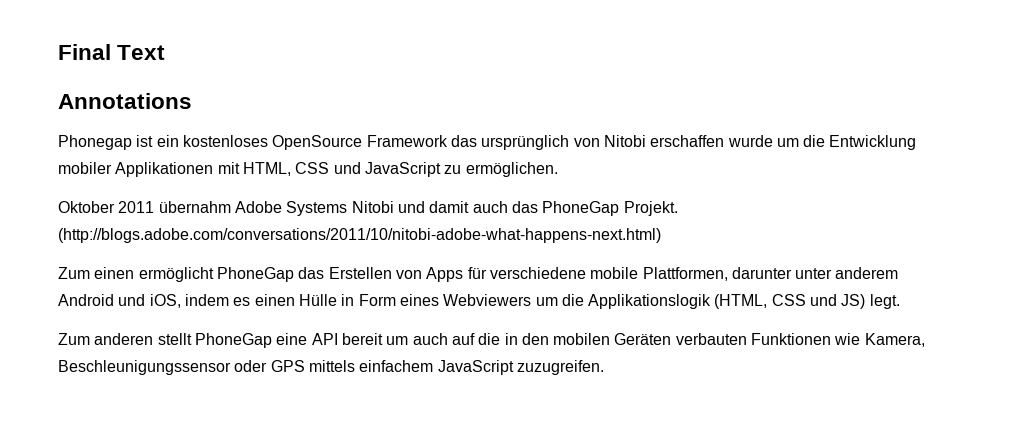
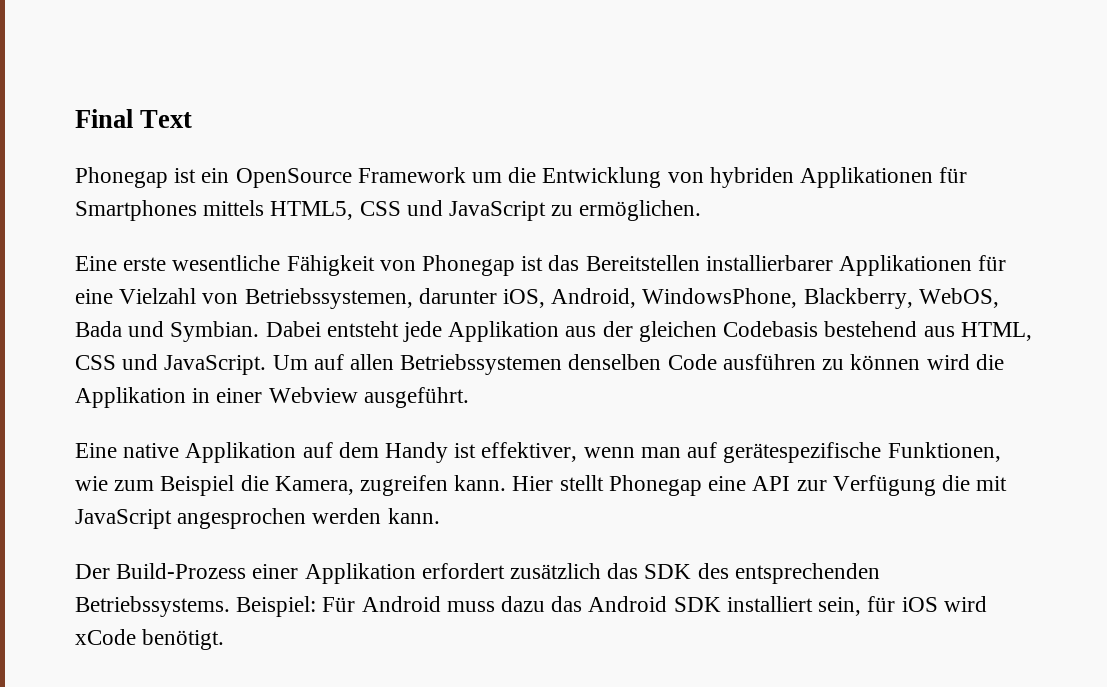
[58,93,192,109] // Annotations -> (193, 119) none
[182,135,268,147] kostenloses -> (230, 175) none
[450,135,917,150] [58,162,291,177] das ursprünglich von Nitobi erschaffen wurde um die Entwicklung mobiler Applikationen mit HTML, -> [472,167,968,188] [75,200,354,221] um die Entwicklung von hybriden Applikationen für Smartphones mittels HTML5,
[58,201,678,216] [58,228,661,243] [58,267,899,282] [58,294,900,309] [58,333,925,348] [58,360,604,375] Oktober 2011 übernahm Adobe Systems Nitobi und damit auch das PhoneGap Projekt. (http://blogs.adobe.com/conversations/2011/10/nitobi-adobe-what-happens-next.html) // Zum einen ermöglicht PhoneGap das Erstellen von Apps für verschiedene mobile Plattformen, darunter unter anderem Android und iOS, indem es einen Hülle in Form eines Webviewers um die Applikationslogik (HTML, CSS und JS) legt. // Zum anderen stellt PhoneGap eine API bereit um auch auf die in den mobilen Geräten verbauten Funktionen wie Kamera, Beschleunigungssensor oder GPS mittels einfachem JavaScript zuzugreifen. -> [75,255,1007,276] [75,288,999,309] [75,321,1032,342] [75,354,1004,375] [75,387,469,408] [75,442,1001,463] [75,475,1008,496] [75,508,440,529] [75,563,880,584] [75,596,987,617] [75,629,225,650] Eine erste wesentliche Fähigkeit von Phonegap ist das Bereitstellen installierbarer Applikationen für eine Vielzahl von Betriebssystemen, darunter iOS, Android, WindowsPhone, Blackberry, WebOS, Bada und Symbian. Dabei entsteht jede Applikation aus der gleichen Codebasis bestehend aus HTML, CSS und JavaScript. Um auf allen Betriebssystemen denselben Code ausführen zu können wird die Applikation in einer Webview ausgeführt. // Eine native Applikation auf dem Handy ist effektiver, wenn man auf gerätespezifische Funktionen, wie zum Beispiel die Kamera, zugreifen kann. Hier stellt Phonegap eine API zur Verfügung die mit JavaScript angesprochen werden kann. // Der Build-Prozess einer Applikation erfordert zusätzlich das SDK des entsprechenden Betriebssystems. Beispiel: Für Android muss dazu das Android SDK installiert sein, für iOS wird xCode benötigt.

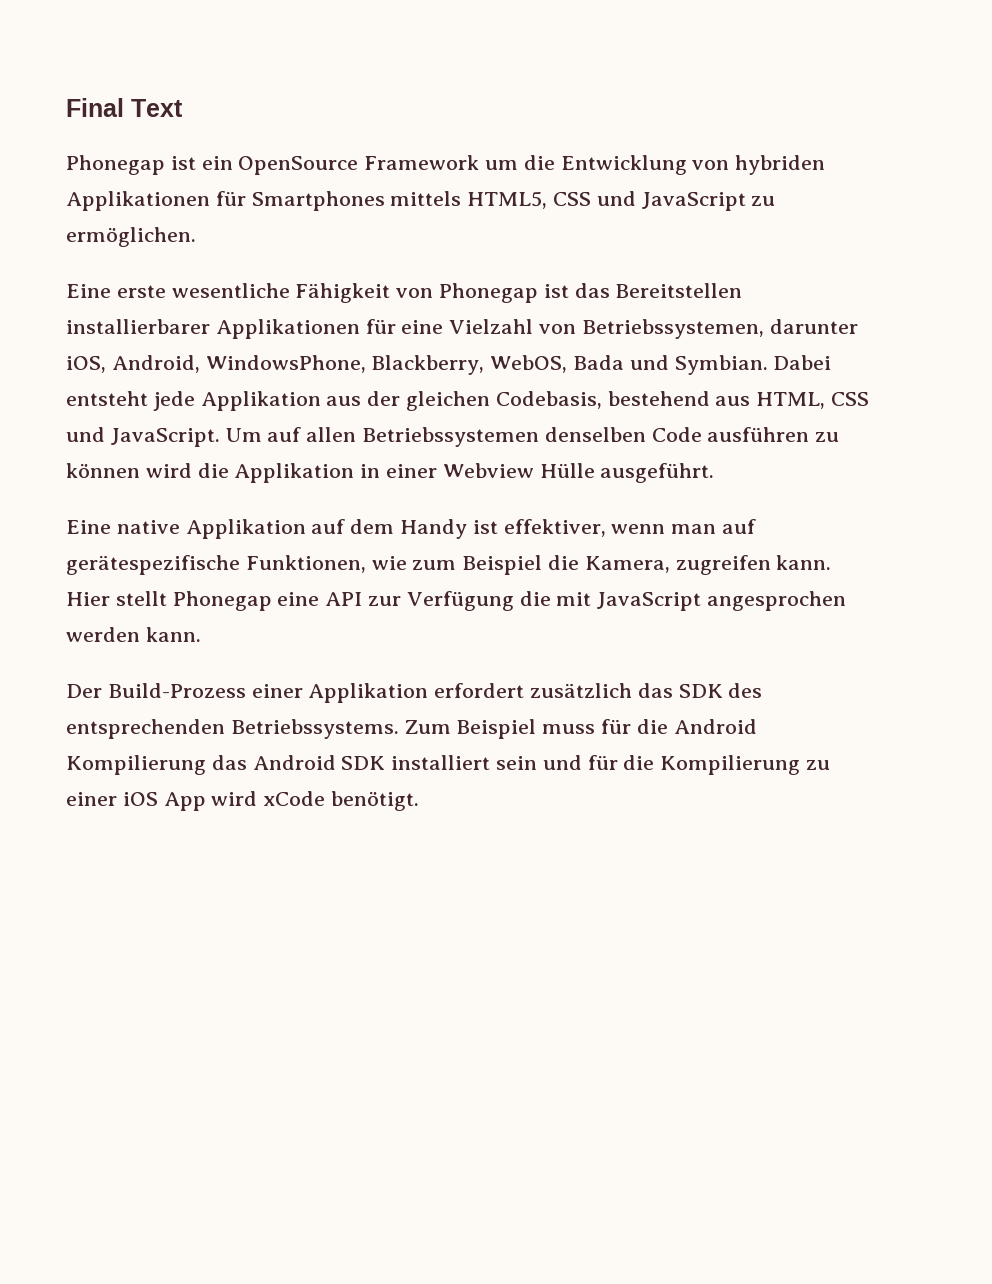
[723,321,819,337] Codebasis -> [495,391,602,409] Codebasis,
(358, 395) none -> [539,463,595,478] Hülle
[236,596,938,617] Beispiel: Für Android muss dazu das Android SDK installiert sein, für iOS -> [404,719,757,739] [66,755,831,775] [66,792,206,811] Zum Beispiel muss für die Android Kompilierung das Android SDK installiert sein und für die Kompilierung zu einer iOS App

